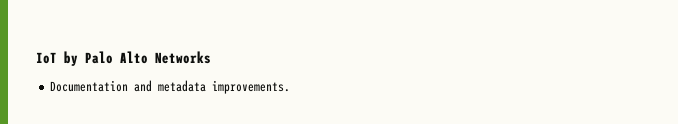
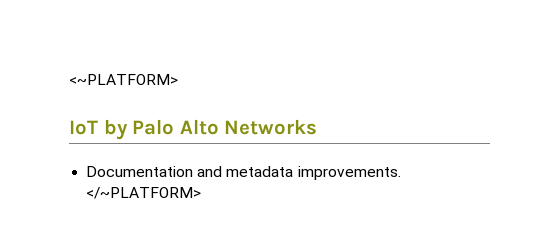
(36, 58) none -> [69,74,178,85] <~PLATFORM> //
(291, 87) none -> [86,187,202,199] </~PLATFORM>

